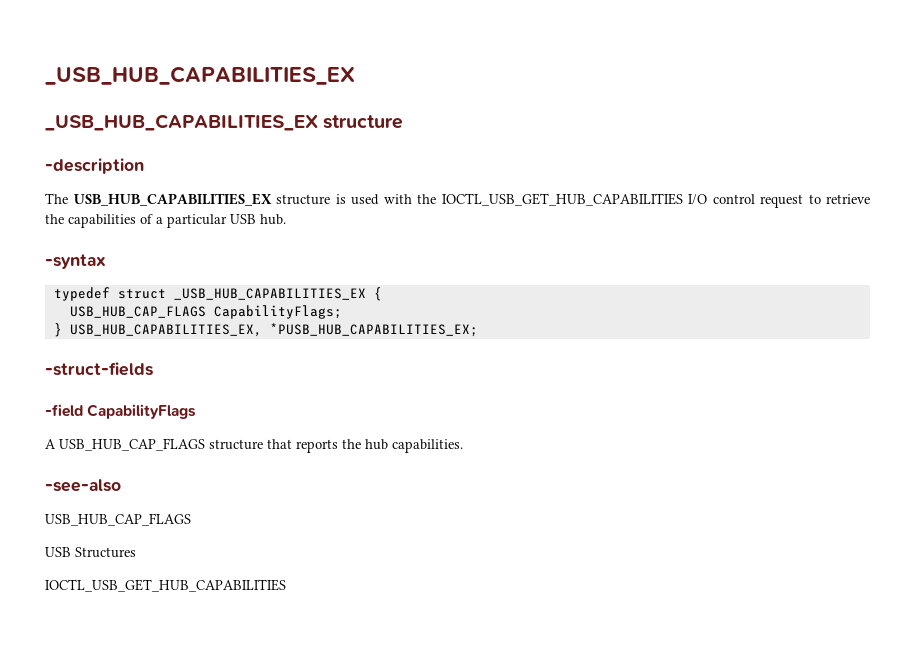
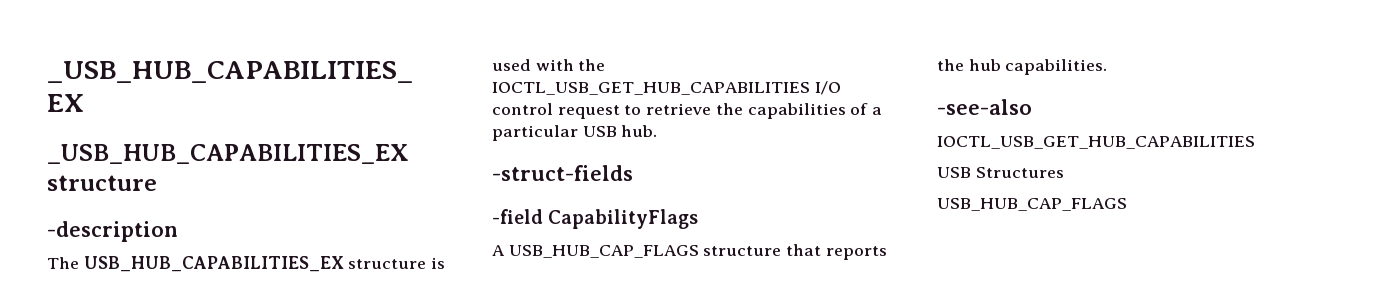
[45,254,106,269] [53,287,382,301] [69,305,342,319] [53,323,478,337] // -syntax // typedef struct _USB_HUB_CAPABILITIES_EX { // USB_HUB_CAP_FLAGS CapabilityFlags; // } USB_HUB_CAPABILITIES_EX, *PUSB_HUB_CAPABILITIES_EX; -> (658, 131) none
[45,513,191,526] USB_HUB_CAP_FLAGS -> [937,136,1255,149] IOCTL_USB_GET_HUB_CAPABILITIES
[45,579,286,592] IOCTL_USB_GET_HUB_CAPABILITIES -> [937,198,1127,211] USB_HUB_CAP_FLAGS

